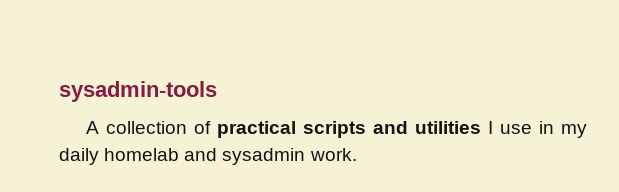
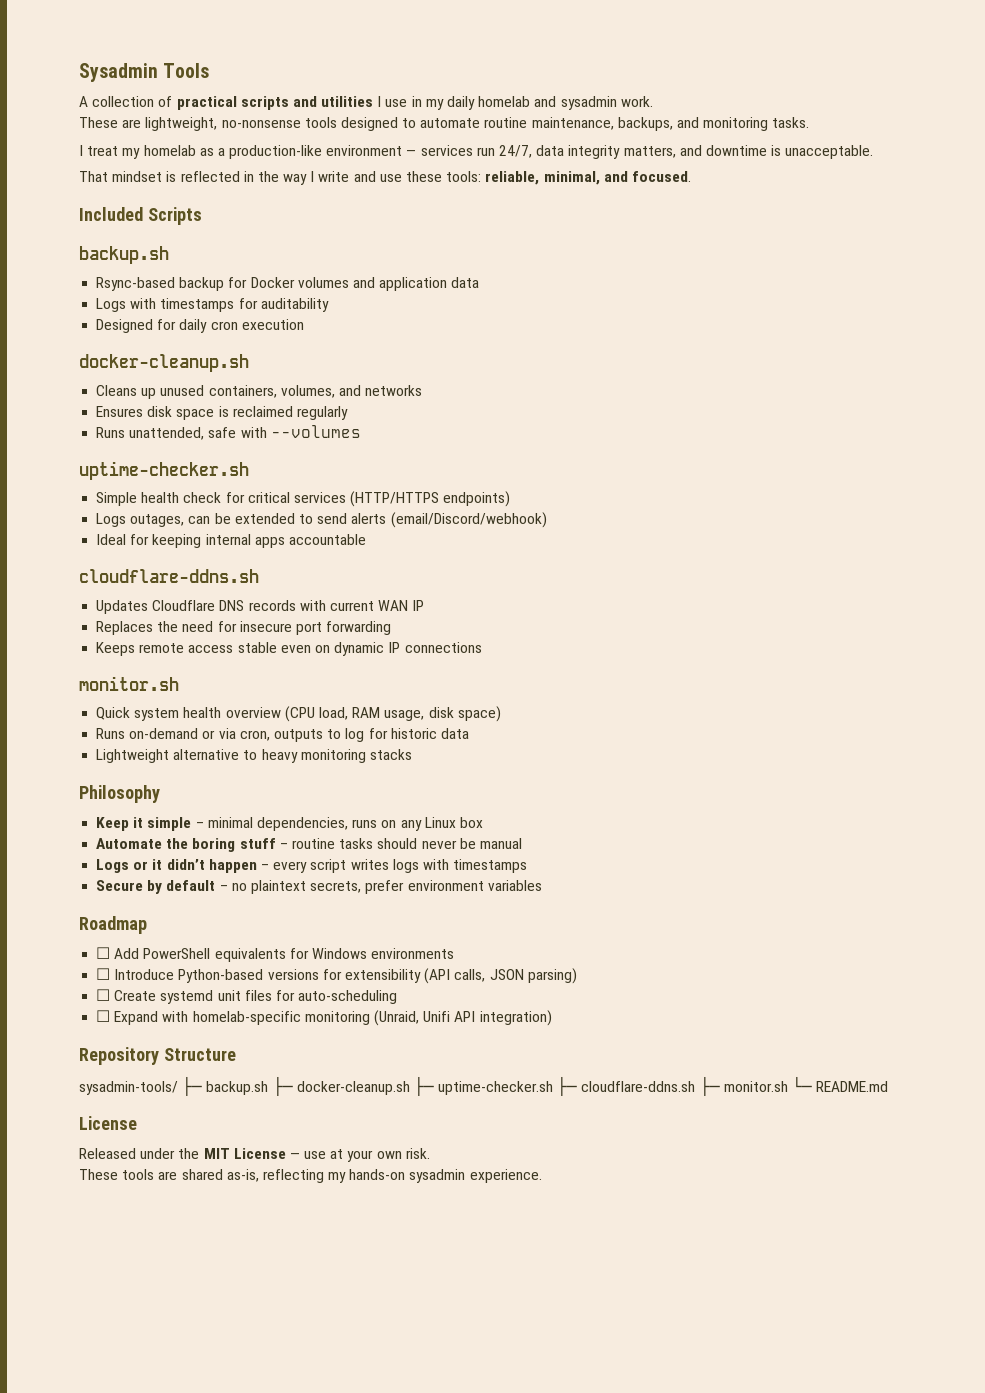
[59,81,217,102] sysadmin-tools -> [79,63,210,82] Sysadmin Tools
(357, 154) none -> [79,117,810,131] [79,145,874,159] [79,171,691,185] [79,207,202,225] [79,246,169,264] [96,277,480,291] [96,298,329,312] [96,319,304,333] [79,354,249,372] [96,385,423,399] [96,406,348,420] [96,425,361,440] [79,461,249,480] [96,491,511,507] [96,512,547,528] [96,534,366,548] [79,569,259,583] [96,600,425,614] [96,621,392,635] [96,642,482,656] [79,676,179,691] [96,706,501,722] [96,728,469,742] [96,749,412,763] [79,785,160,803] [96,817,483,831] [96,838,522,852] [96,859,528,873] [96,880,542,894] [79,916,147,934] [96,947,455,962] [96,968,577,984] [96,989,398,1004] [96,1010,552,1026] [79,1047,236,1065] [79,1076,889,1096] [79,1116,137,1130] [79,1148,430,1162] [79,1169,542,1183] // These are lightweight, no-nonsense tools designed to automate routine maintenance, backups, and monitoring tasks. // I treat my homelab as a production-like environment — services run 24/7, data integrity matters, and downtime is unacceptable. // That mindset is reflected in the way I write and use these tools: reliable, minimal, and focused. // Included Scripts // backup.sh // Rsync-based backup for Docker volumes and application data // Logs with timestamps for auditability // Designed for daily cron execution // docker-cleanup.sh // Cleans up unused containers, volumes, and networks // Ensures disk space is reclaimed regularly // Runs unattended, safe with --volumes // uptime-checker.sh // Simple health check for critical services (HTTP/HTTPS endpoints) // Logs outages, can be extended to send alerts (email/Discord/webhook) // Ideal for keeping internal apps accountable // cloudflare-ddns.sh // Updates Cloudflare DNS records with current WAN IP // Replaces the need for insecure port forwarding // Keeps remote access stable even on dynamic IP connections // monitor.sh // Quick system health overview (CPU load, RAM usage, disk space) // Runs on-demand or via cron, outputs to log for historic data // Lightweight alternative to heavy monitoring stacks // Philosophy // Keep it simple – minimal dependencies, runs on any Linux box // Automate the boring stuff – routine tasks should never be manual // Logs or it didn’t happen – every script writes logs with timestamps // Secure by default – no plaintext secrets, prefer environment variables // Roadmap // ☐ Add PowerShell equivalents for Windows environments // ☐ Introduce Python-based versions for extensibility (API calls, JSON parsing) // ☐ Create systemd unit files for auto-scheduling // ☐ Expand with homelab-specific monitoring (Unraid, Unifi API integration) // Repository Structure // sysadmin-tools/ ├─ backup.sh ├─ docker-cleanup.sh ├─ uptime-checker.sh ├─ cloudflare-ddns.sh ├─ monitor.sh └─ README.md // License // Released under the MIT License — use at your own risk. // These tools are shared as-is, reflecting my hands-on sysadmin experience.

